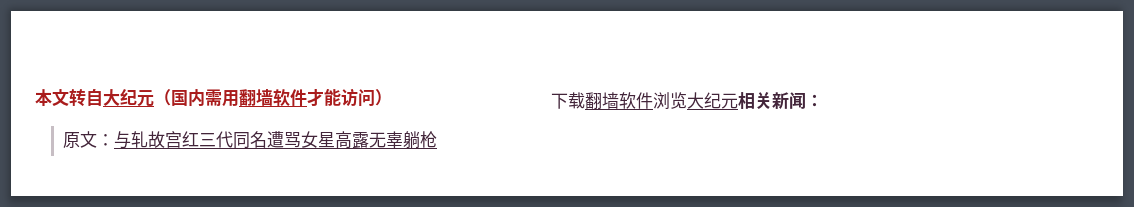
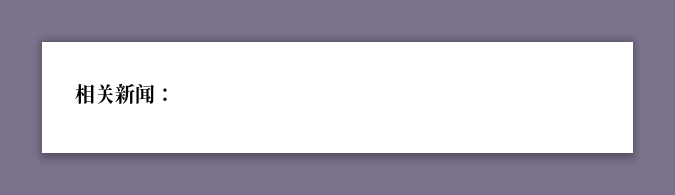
[35,88,392,107] [62,131,437,149] [551,92,738,109] 本文转自大纪元（国内需用翻墙软件才能访问） // 原文：与轧故宫红三代同名遭骂女星高露无辜躺枪 // 下载翻墙软件浏览大纪元 -> (75, 94) none

